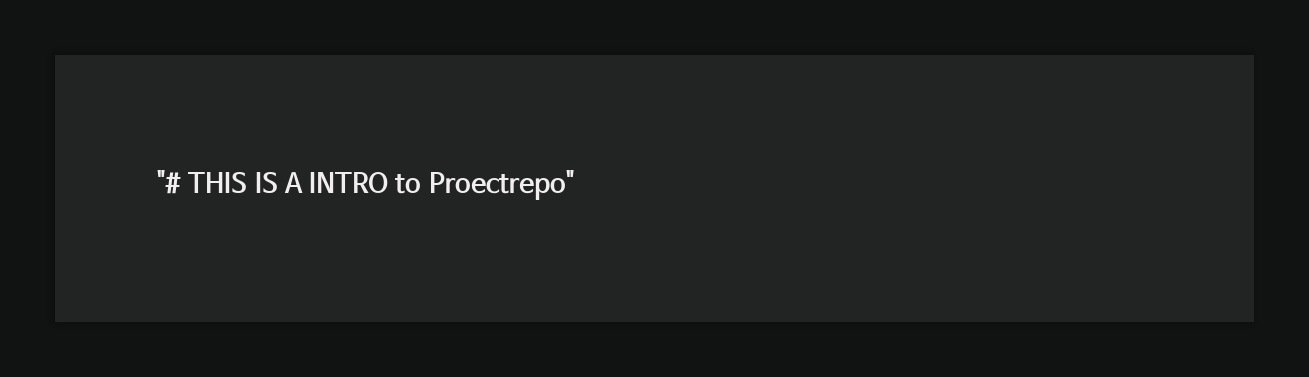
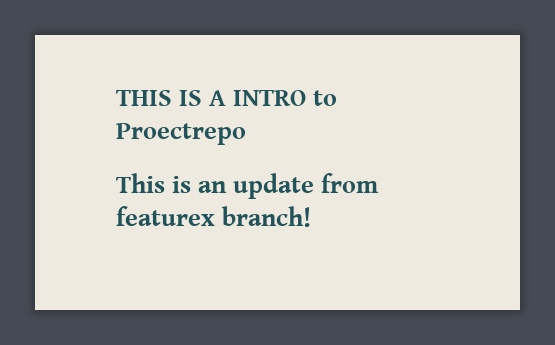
[157,170,181,194] "# -> (116, 98) none
[428,170,574,200] Proectrepo" -> [116,123,246,145] [116,173,380,199] [116,206,312,227] Proectrepo // This is an update from featurex branch!

